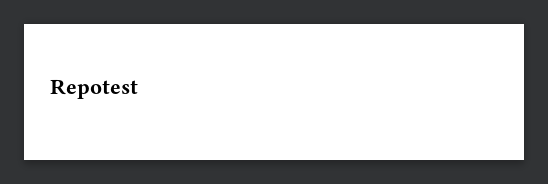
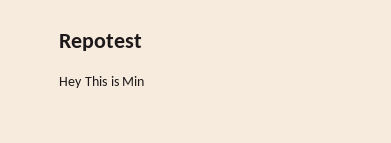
(138, 89) none -> [59,76,145,88] // Hey This is Min

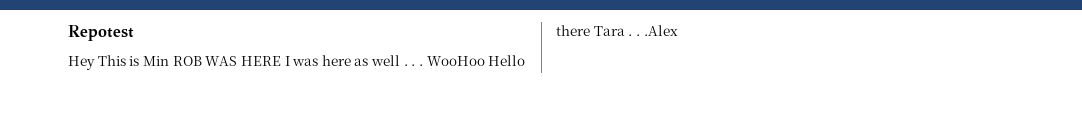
(145, 81) none -> [172,55,526,66] [556,25,678,36] ROB WAS HERE I was here as well . . . WooHoo Hello there Tara . . .Alex

